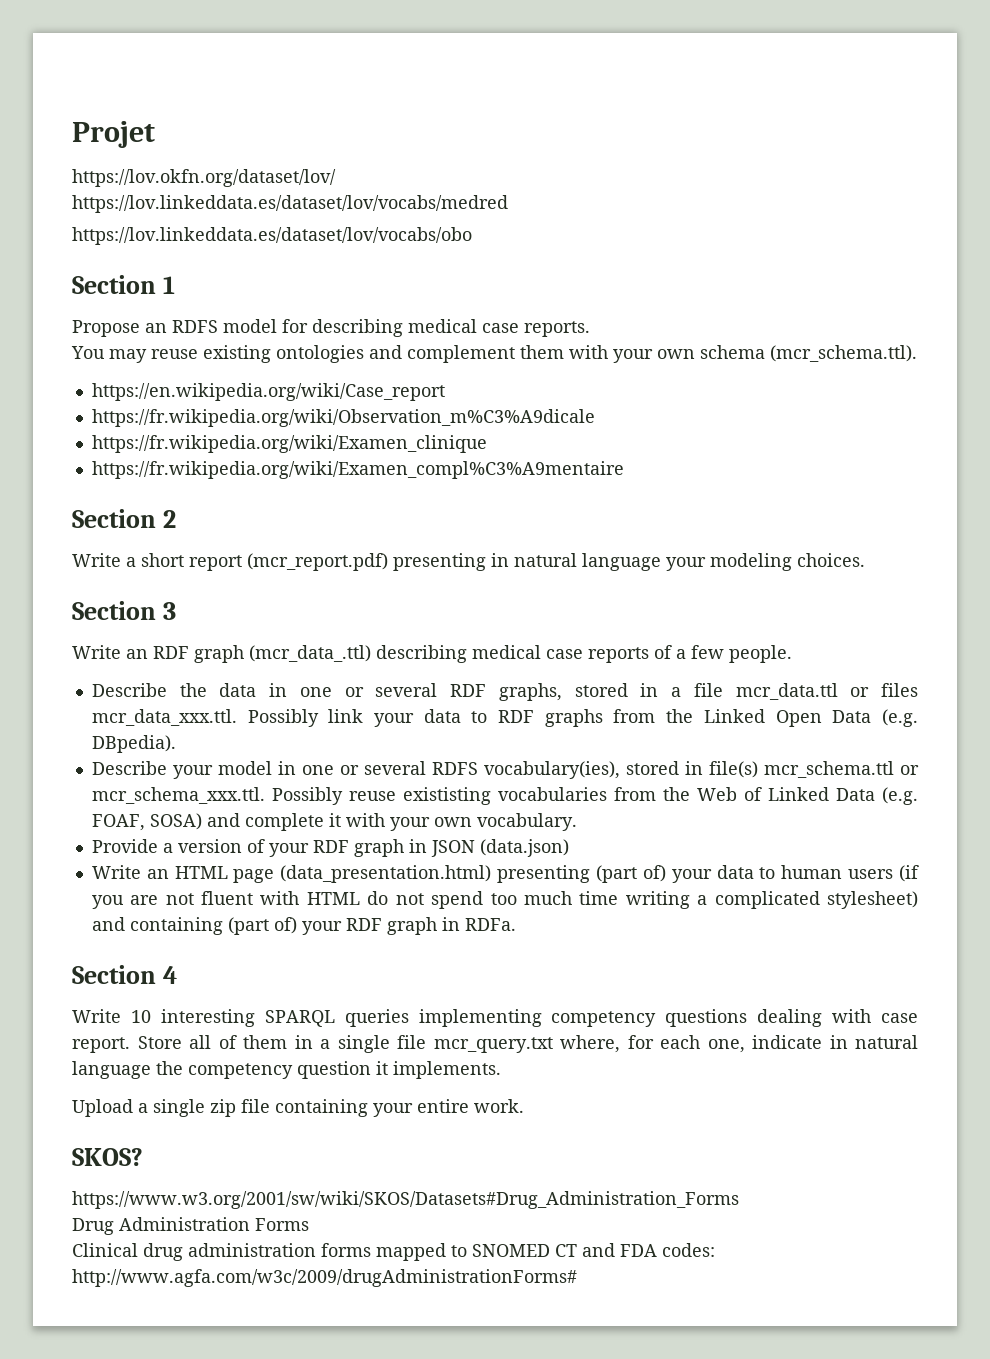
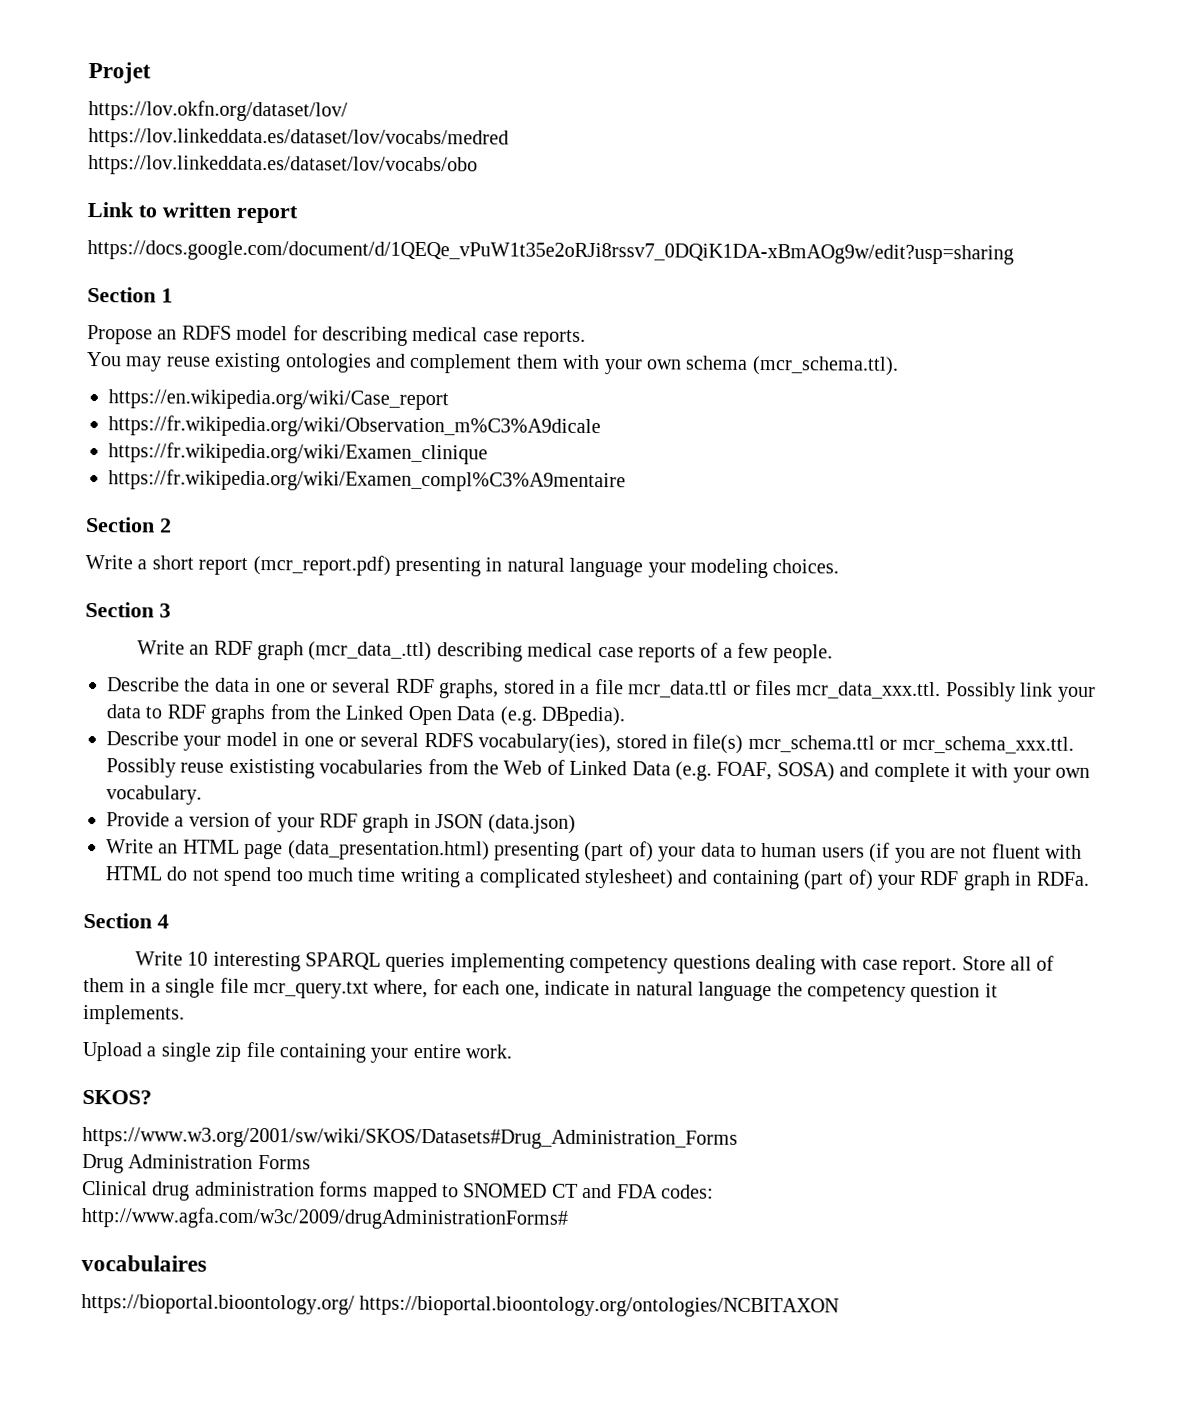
(472, 236) none -> [87,202,298,224] [87,240,1014,265] // Link to written report // https://docs.google.com/document/d/1QEQe_vPuW1t35e2oRJi8rssv7_0DQiK1DA-xBmAOg9w/edit?usp=sharing
(577, 1278) none -> [81,1254,207,1272] [81,1293,840,1318] // vocabulaires // https://bioportal.bioontology.org/ https://bioportal.bioontology.org/ontologies/NCBITAXON

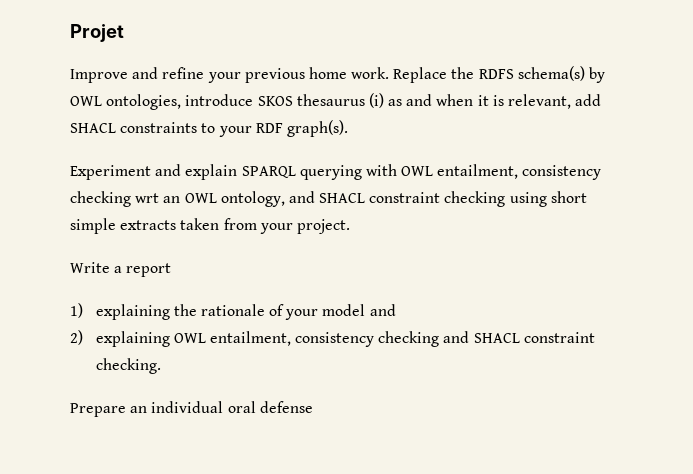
[88,100,348,122] [88,128,509,150] [88,155,478,177] [87,202,298,224] [87,240,1014,265] [87,287,173,303] [87,325,587,347] [86,352,899,376] [108,389,449,411] [108,415,601,439] [108,442,488,465] [108,469,626,493] [85,517,172,533] https://lov.okfn.org/dataset/lov/ // https://lov.linkeddata.es/dataset/lov/vocabs/medred // https://lov.linkeddata.es/dataset/lov/vocabs/obo // Link to written report // https://docs.google.com/document/d/1QEQe_vPuW1t35e2oRJi8rssv7_0DQiK1DA-xBmAOg9w/edit?usp=sharing // Section 1 // Propose an RDFS model for describing medical case reports. // You may reuse existing ontologies and complement them with your own schema (mcr_schema.ttl). // https://en.wikipedia.org/wiki/Case_report // https://fr.wikipedia.org/wiki/Observation_m%C3%A9dicale // https://fr.wikipedia.org/wiki/Examen_clinique // https://fr.wikipedia.org/wiki/Examen_compl%C3%A9mentaire // Section 2 -> [70,66,606,83] [70,93,602,110] [70,120,348,137] [70,164,602,180] [70,191,587,207] [70,218,350,234] Improve and refine your previous home work. Replace the RDFS schema(s) by OWL ontologies, introduce SKOS thesaurus (i) as and when it is relevant, add SHACL constraints to your RDF graph(s). // Experiment and explain SPARQL querying with OWL entailment, consistency checking wrt an OWL ontology, and SHACL constraint checking using short simple extracts taken from your project.
[151,554,840,579] [85,602,171,618] [136,640,833,664] [107,677,1096,702] [106,704,625,727] [106,731,1074,754] [106,758,1091,783] [106,785,202,805] [106,812,576,834] [106,839,1083,863] [105,866,1089,891] [83,912,169,929] [134,951,1055,976] [83,977,998,1003] [83,1004,185,1025] [82,1041,513,1063] [82,1089,152,1105] [82,1126,738,1150] [82,1153,311,1174] [82,1180,714,1203] [81,1206,568,1230] [81,1254,207,1272] [81,1293,840,1318] short report (mcr_report.pdf) presenting in natural language your modeling choices. // Section 3 // Write an RDF graph (mcr_data_.ttl) describing medical case reports of a few people. // Describe the data in one or several RDF graphs, stored in a file mcr_data.ttl or files mcr_data_xxx.ttl. Possibly link your data to RDF graphs from the Linked Open Data (e.g. DBpedia). // Describe your model in one or several RDFS vocabulary(ies), stored in file(s) mcr_schema.ttl or mcr_schema_xxx.ttl. Possibly reuse exististing vocabularies from the Web of Linked Data (e.g. FOAF, SOSA) and complete it with your own vocabulary. // Provide a version of your RDF graph in JSON (data.json) // Write an HTML page (data_presentation.html) presenting (part of) your data to human users (if you are not fluent with HTML do not spend too much time writing a complicated stylesheet) and containing (part of) your RDF graph in RDFa. // Section 4 // Write 10 interesting SPARQL queries implementing competency questions dealing with case report. Store all of them in a single file mcr_query.txt where, for each one, indicate in natural language the competency question it implements. // Upload a single zip file containing your entire work. // SKOS? // https://www.w3.org/2001/sw/wiki/SKOS/Datasets#Drug_Administration_Forms // Drug Administration Forms // Clinical drug administration forms mapped to SNOMED CT and FDA codes: http://www.agfa.com/w3c/2009/drugAdministrationForms# // vocabulaires // https://bioportal.bioontology.org/ https://bioportal.bioontology.org/ontologies/NCBITAXON -> [126,263,172,277] [70,303,396,320] [70,330,595,347] [95,358,161,374] [70,401,313,417] report // 1) explaining the rationale of your model and // 2) explaining OWL entailment, consistency checking and SHACL constraint checking. // Prepare an individual oral defense

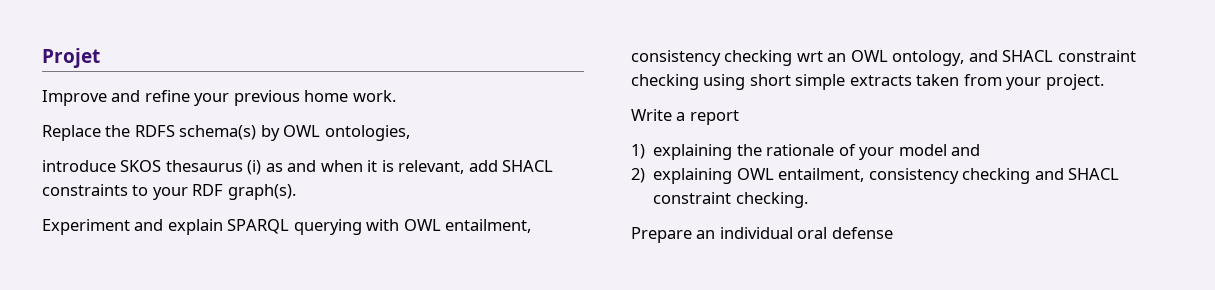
(390, 73) none -> (396, 96) //
(182, 102) none -> (410, 133) //

